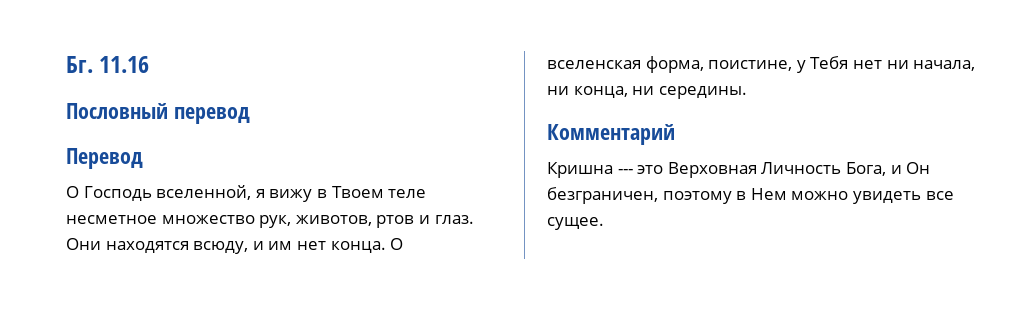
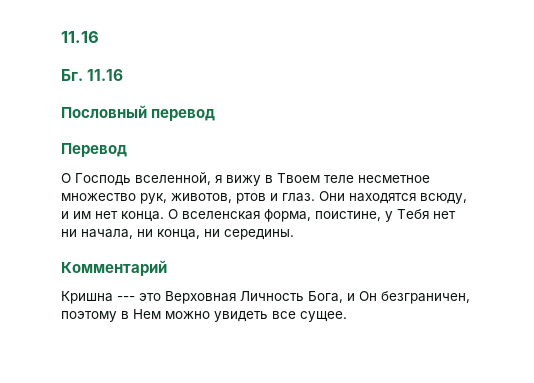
(66, 64) none -> [61,31,99,43] 11.16 //

